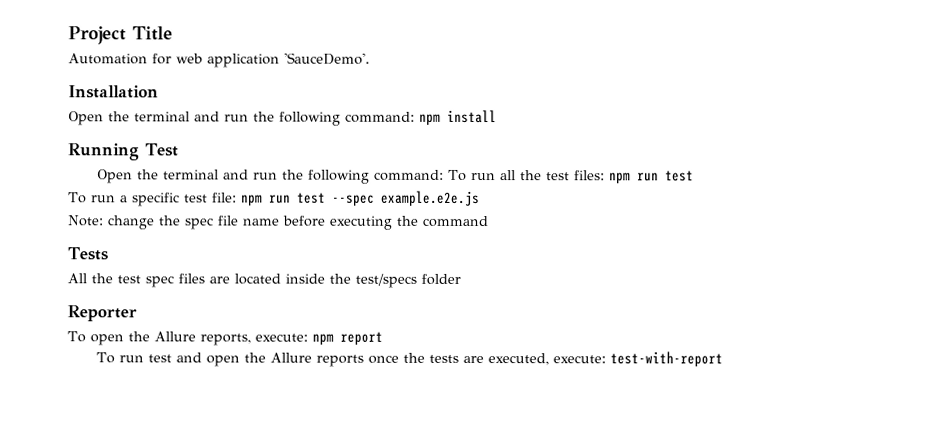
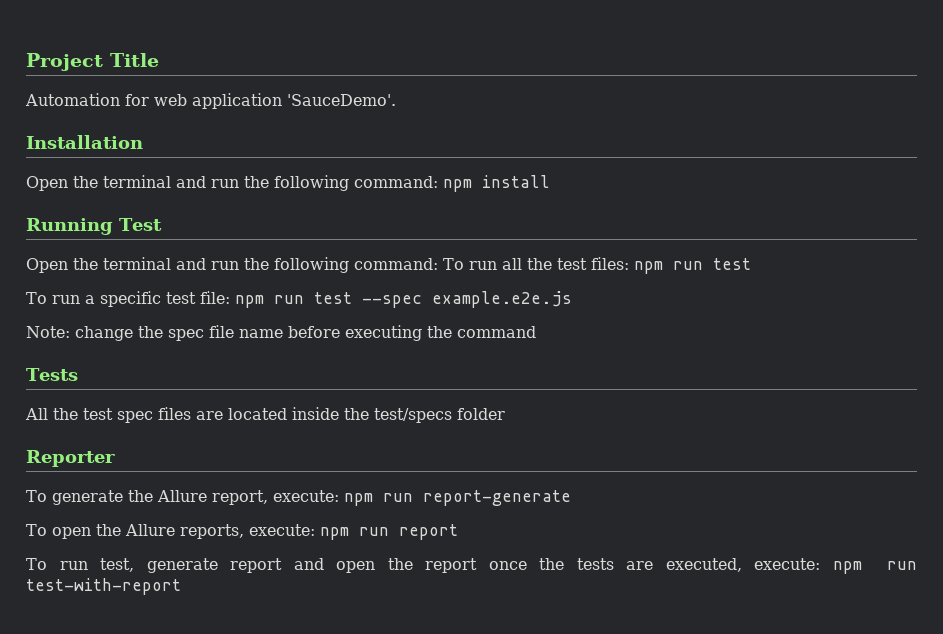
(137, 313) none -> [26,490,571,506] // To generate the Allure report, execute: npm run report-generate
(334, 339) none -> [358,527,389,536] run
[147,354,172,363] test -> [100,558,283,573] test, generate report
[269,352,364,367] Allure reports -> [425,558,478,573] report
(606, 359) none -> [832,561,917,574] npm run

